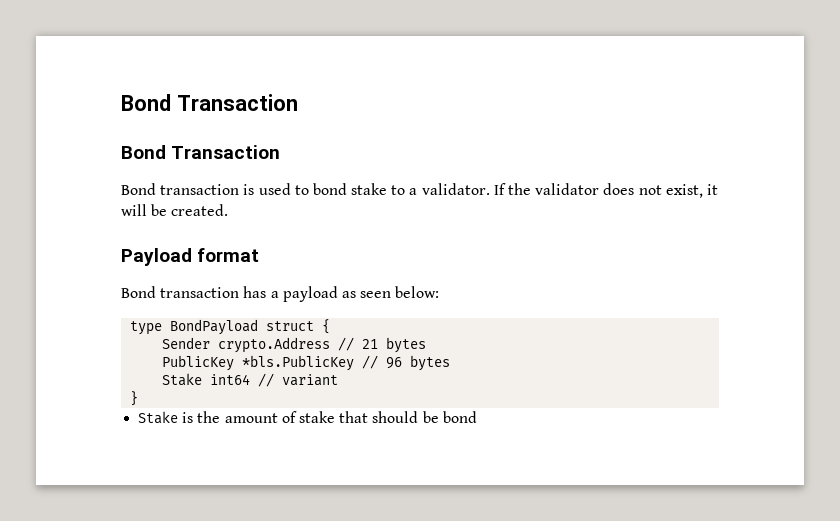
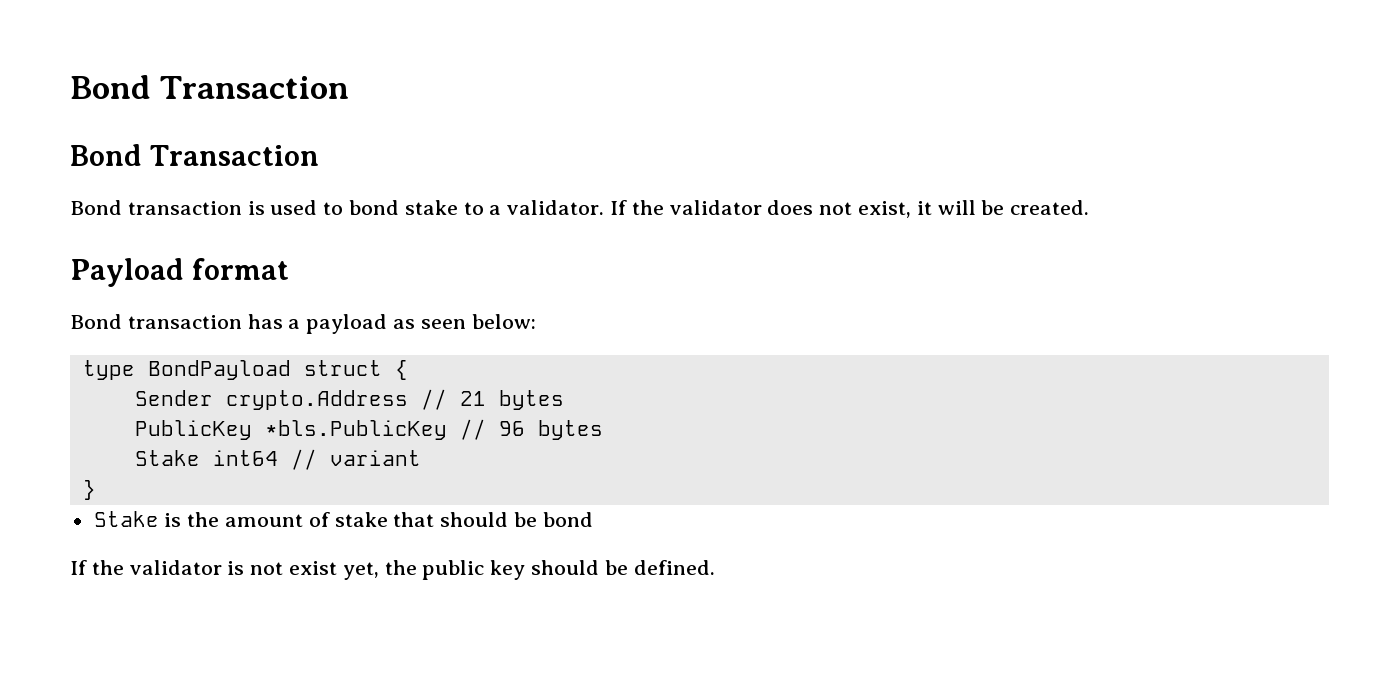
(477, 417) none -> [70,560,715,580] // If the validator is not exist yet, the public key should be defined.

